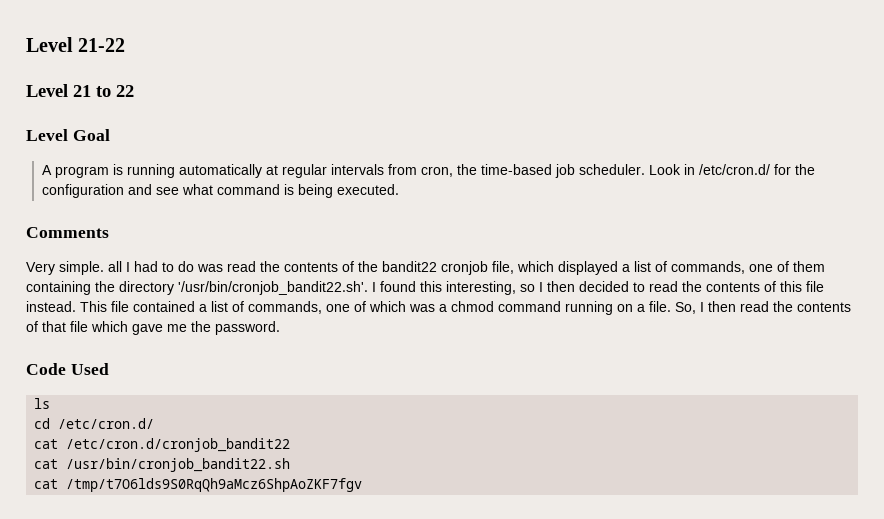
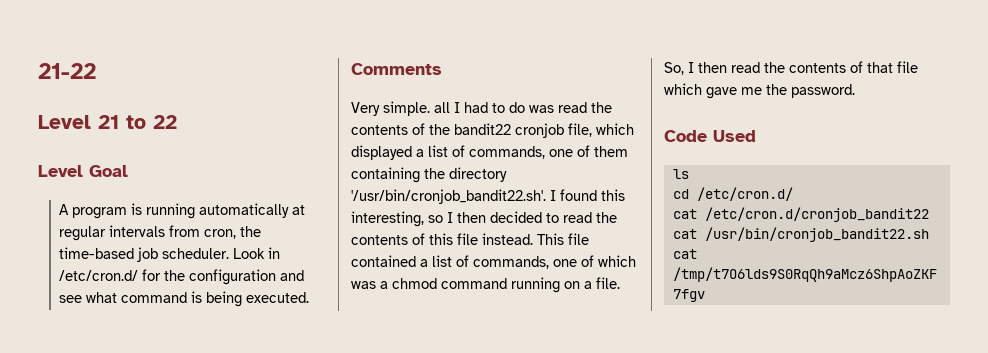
[26,37,73,52] Level -> (38, 71) none

